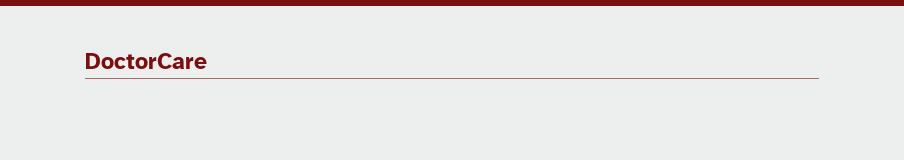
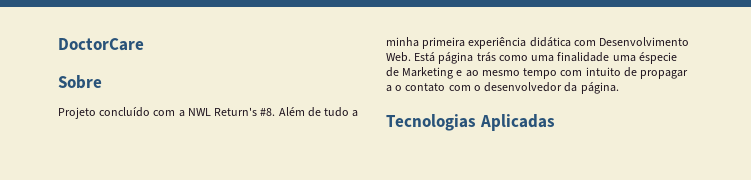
(207, 61) none -> [58,75,102,89] [58,107,359,119] [386,37,690,49] [386,52,677,64] [386,67,689,79] [386,82,619,94] [386,114,555,131] // Sobre // Projeto concluído com a NWL Return's #8. Além de tudo a minha primeira experiência didática com Desenvolvimento Web. Está página trás como uma finalidade uma éspecie de Marketing e ao mesmo tempo com intuito de propagar a o contato com o desenvolvedor da página. // Tecnologias Aplicadas

